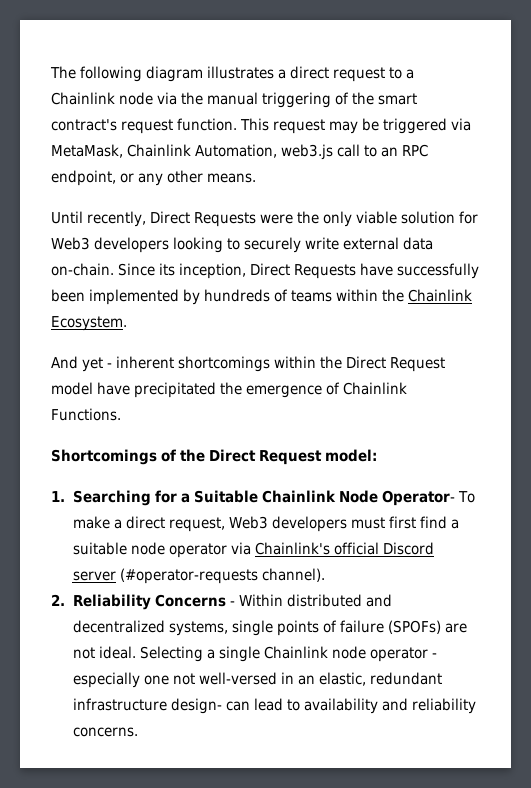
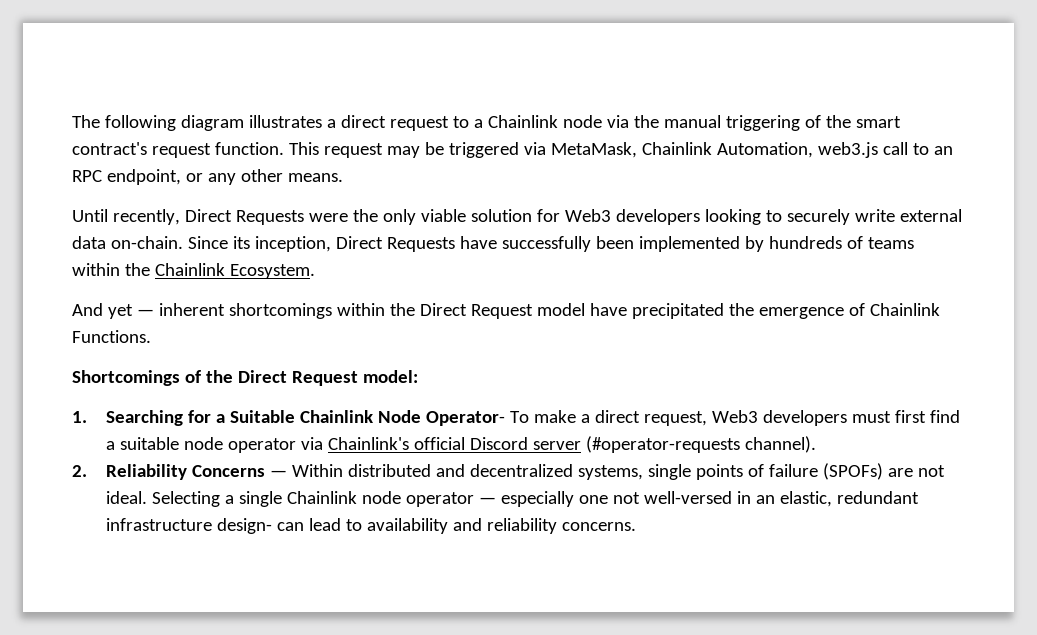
[107,363,113,368] - -> [136,309,154,316] —
[229,601,235,606] - -> [270,470,288,477] —
[431,653,437,658] - -> [479,497,497,504] —

